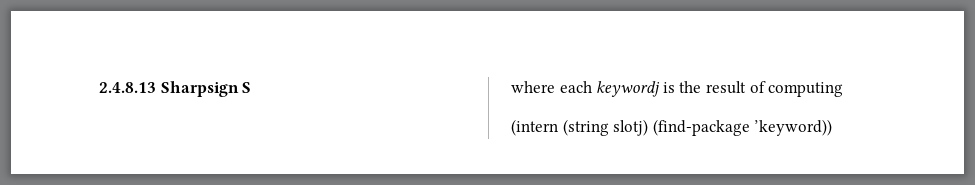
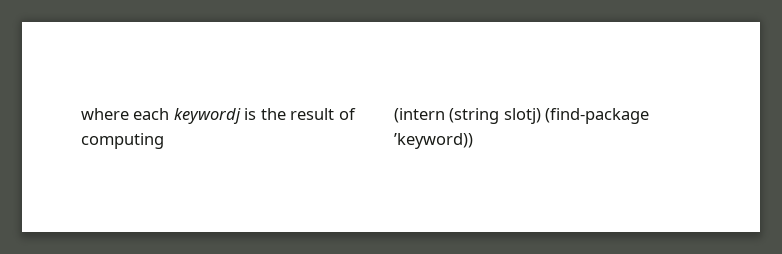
[99,81,252,97] 2.4.8.13 Sharpsign S // -> (81, 114) none

